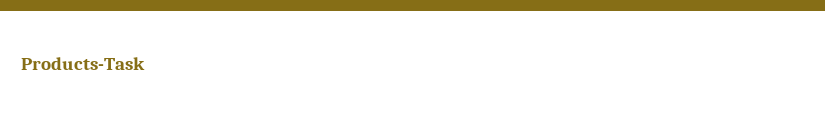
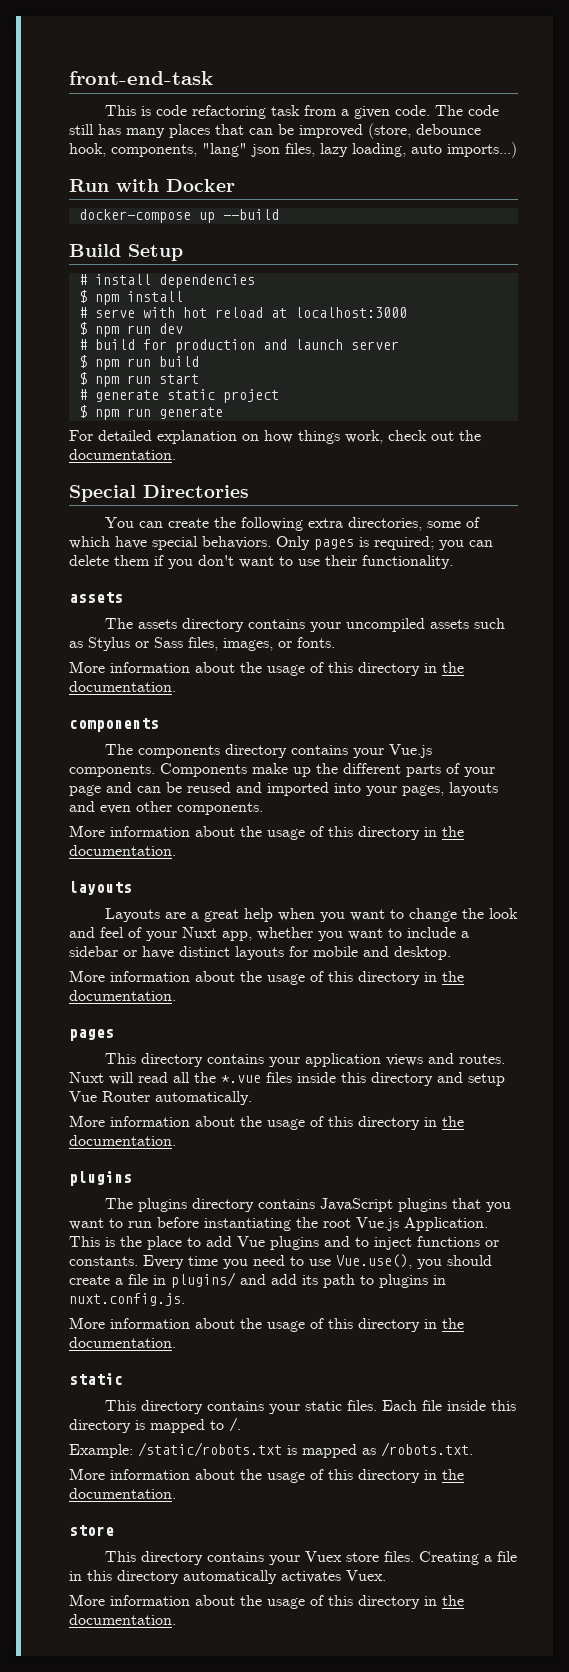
[21,57,145,70] Products-Task -> [69,71,213,85] [104,105,499,119] [69,123,481,139] [69,142,517,158] [69,179,235,192] [78,209,279,223] [69,244,183,261] [78,274,255,288] [78,290,183,305] [78,307,407,318] [78,322,183,337] [78,339,399,353] [78,355,199,370] [78,372,199,387] [78,389,279,403] [78,405,223,420] [69,430,481,444] [69,449,176,460] [69,485,249,502] [104,517,480,531] [69,536,493,550] [69,555,453,569] [69,592,123,603] [104,618,505,632] [69,637,335,651] [69,661,464,676] [69,681,176,692] [69,718,159,732] [104,744,432,758] [69,763,495,777] [69,782,498,796] [69,801,263,815] [69,825,464,840] [69,845,176,856] [69,881,132,895] [104,908,518,922] [69,927,469,941] [69,946,451,960] [69,970,464,985] [69,990,176,1001] [69,1029,114,1041] [104,1053,505,1067] [69,1072,505,1086] [69,1091,252,1105] [69,1115,464,1130] [69,1135,176,1146] [69,1171,132,1186] [104,1198,511,1212] [69,1217,488,1231] [69,1236,499,1250] [69,1254,492,1269] [69,1272,446,1288] [69,1293,185,1306] [69,1317,464,1332] [69,1337,176,1348] [69,1373,123,1385] [104,1400,516,1414] [69,1417,241,1433] [69,1442,473,1458] [69,1468,464,1483] [69,1488,176,1499] [69,1525,114,1536] [104,1551,517,1565] [69,1570,386,1584] [69,1594,464,1609] [69,1614,176,1625] front-end-task // This is code refactoring task from a given code. The code still has many places that can be improved (store, debounce hook, components, "lang" json files, lazy loading, auto imports...) // Run with Docker // docker-compose up --build // Build Setup // # install dependencies // $ npm install // # serve with hot reload at localhost:3000 // $ npm run dev // # build for production and launch server // $ npm run build // $ npm run start // # generate static project // $ npm run generate // For detailed explanation on how things work, check out the documentation. // Special Directories // You can create the following extra directories, some of which have special behaviors. Only pages is required; you can delete them if you don't want to use their functionality. // assets // The assets directory contains your uncompiled assets such as Stylus or Sass files, images, or fonts. // More information about the usage of this directory in the documentation. // components // The components directory contains your Vue.js components. Components make up the different parts of your page and can be reused and imported into your pages, layouts and even other components. // More information about the usage of this directory in the documentation. // layouts // Layouts are a great help when you want to change the look and feel of your Nuxt app, whether you want to include a sidebar or have distinct layouts for mobile and desktop. // More information about the usage of this directory in the documentation. // pages // This directory contains your application views and routes. Nuxt will read all the *.vue files inside this directory and setup Vue Router automatically. // More information about the usage of this directory in the documentation. // plugins // The plugins directory contains JavaScript plugins that you want to run before instantiating the root Vue.js Application. This is the place to add Vue plugins and to inject functions or constants. Every time you need to use Vue.use(), you should create a file in plugins/ and add its path to plugins in nuxt.config.js. // More information about the usage of this directory in the documentation. // static // This directory contains your static files. Each file inside this directory is mapped to /. // Example: /static/robots.txt is mapped as /robots.txt. // More information about the usage of this directory in the documentation. // store // This directory contains your Vuex store files. Creating a file in this directory automatically activates Vuex. // More information about the usage of this directory in the documentation.

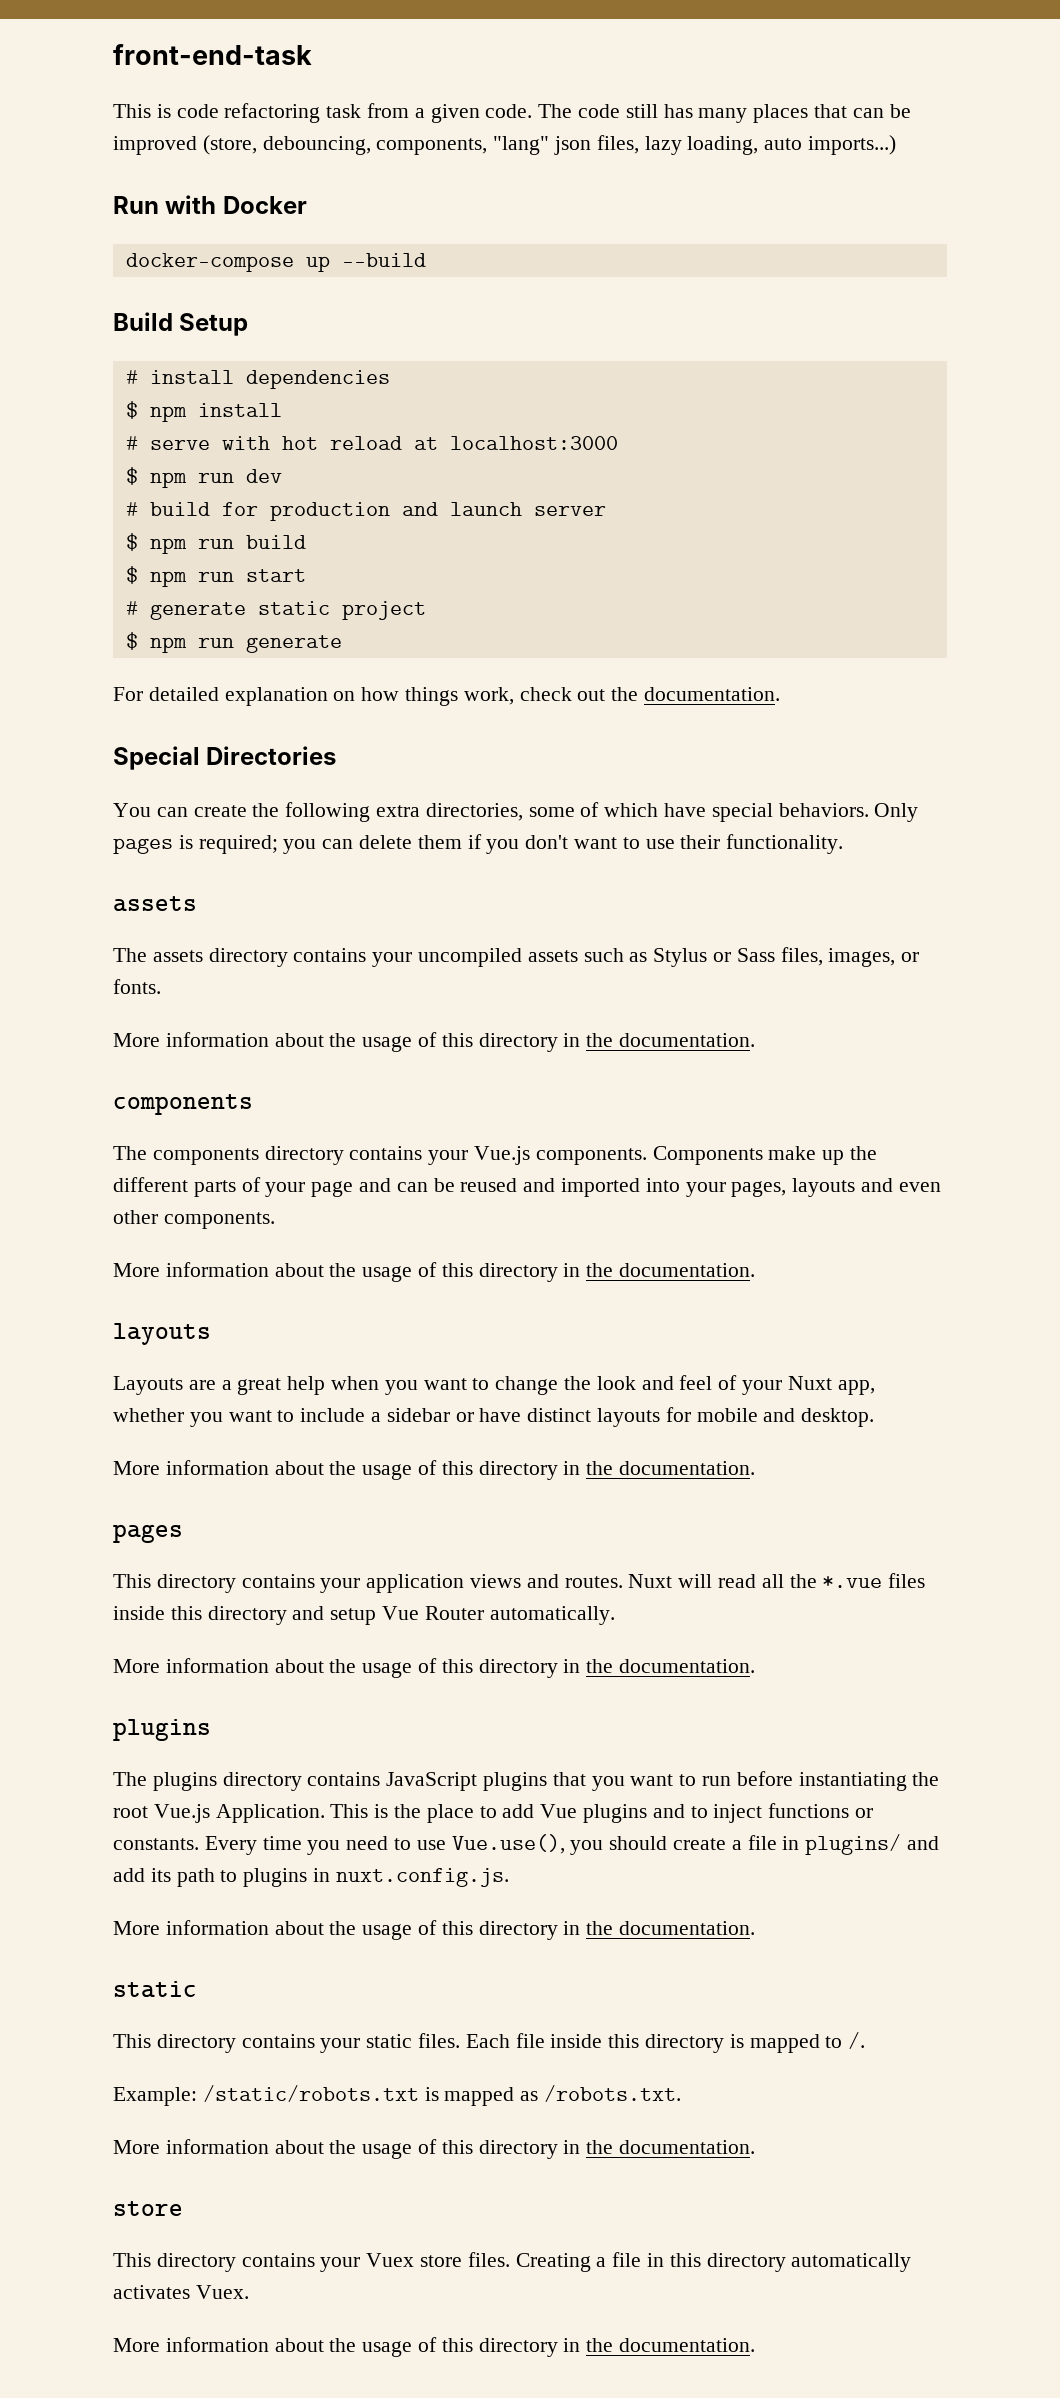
[416,124,481,135] [69,143,106,157] debounce hook, -> [262,136,371,155] debouncing,

